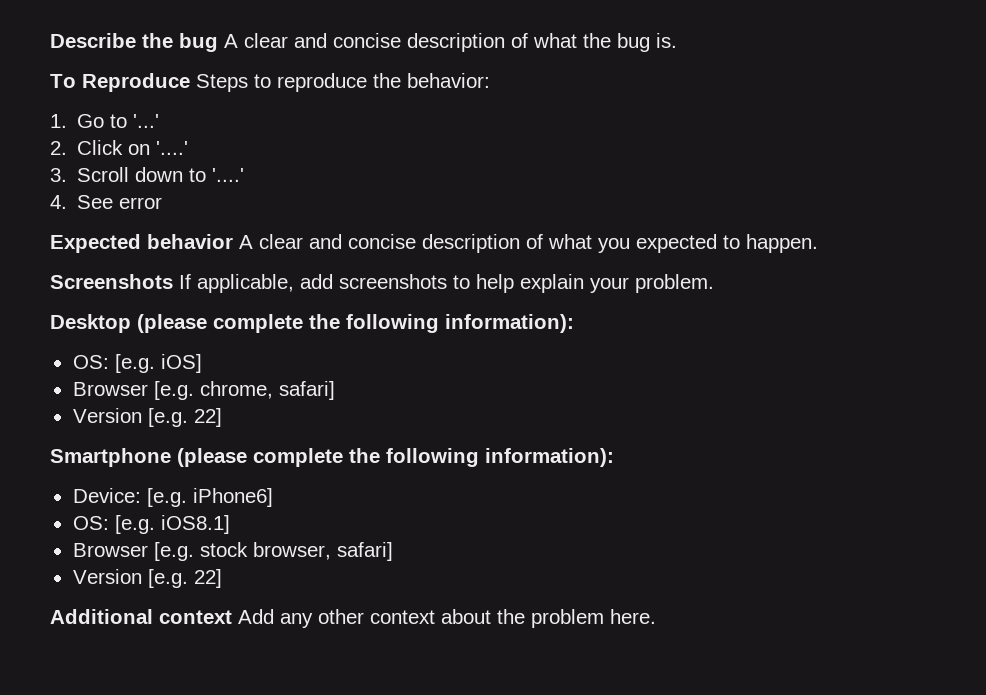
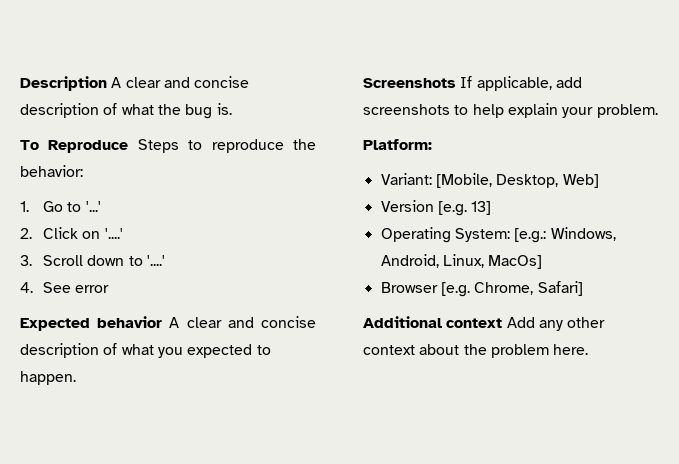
[50,33,218,52] Describe the bug -> [20,76,107,91] Description
[50,314,574,333] [72,354,202,373] [72,381,335,400] [72,408,222,427] [50,448,614,467] [72,488,273,507] [72,515,230,534] [72,542,393,561] [72,569,222,588] Desktop (please complete the following information): // OS: [e.g. iOS] // Browser [e.g. chrome, safari] // Version [e.g. 22] // Smartphone (please complete the following information): // Device: [e.g. iPhone6] // OS: [e.g. iOS8.1] // Browser [e.g. stock browser, safari] // Version [e.g. 22] -> [363,139,432,150] [380,173,599,188] [380,200,492,216] [380,227,616,243] [380,254,543,269] [380,281,583,297] Platform: // Variant: [Mobile, Desktop, Web] // Version [e.g. 13] // Operating System: [e.g.: Windows, Android, Linux, MacOs] // Browser [e.g. Chrome, Safari]

